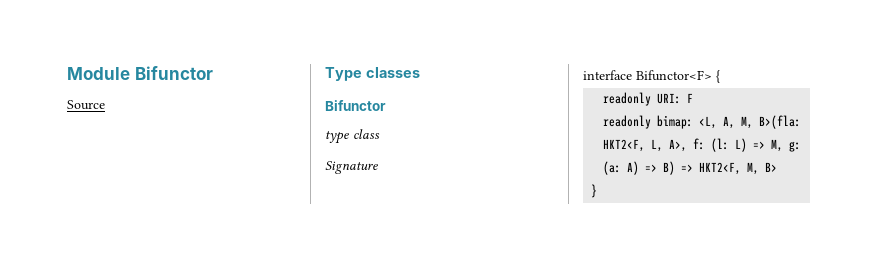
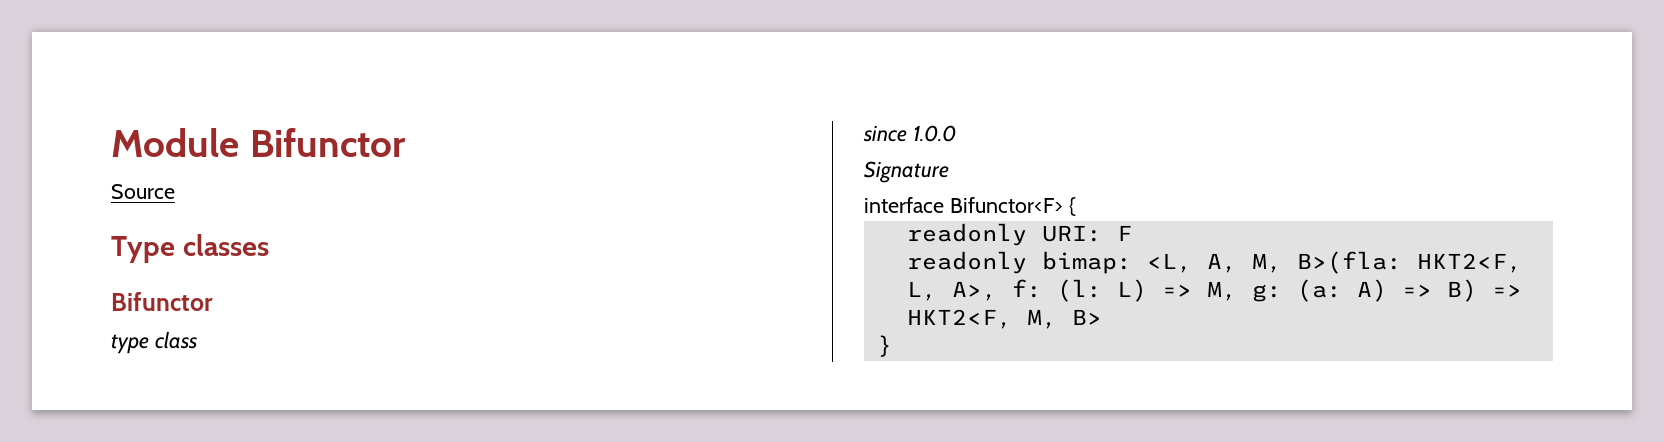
(380, 134) none -> [863,125,956,142] // since 1.0.0

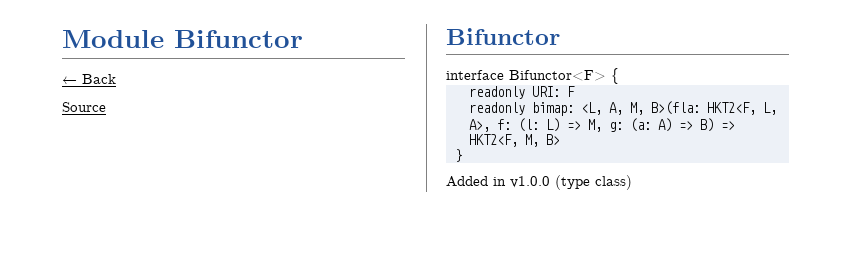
(406, 142) none -> [62,74,116,84] // ← Back
[111,234,269,263] [111,292,213,311] [111,331,197,354] [863,125,956,142] [864,161,949,183] // Type classes // Bifunctor // type class // since 1.0.0 // Signature -> [446,28,560,45] // Bifunctor
(892, 346) none -> [446,175,632,190] // Added in v1.0.0 (type class)

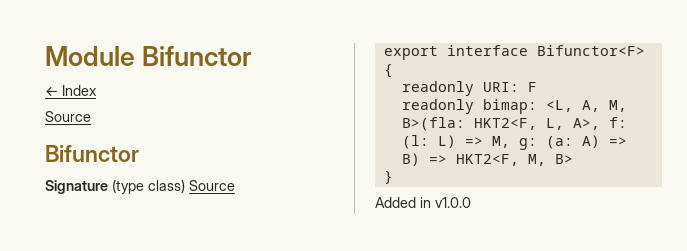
[82,74,116,84] Back -> [62,85,97,96] Index
(560, 36) none -> [45,179,235,194] [383,46,438,60] Signature (type class) Source // export
[555,175,632,190] (type class) -> (471, 202) none

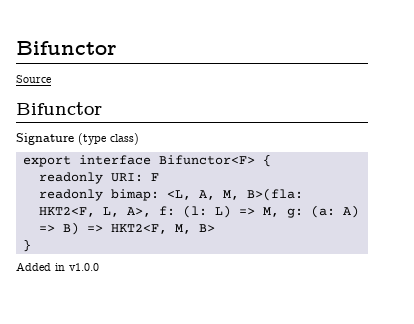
[45,46,252,66] [45,85,97,96] Module Bifunctor // ← Index -> [16,41,117,55] Bifunctor
[189,180,235,191] Source -> (139, 139) none

